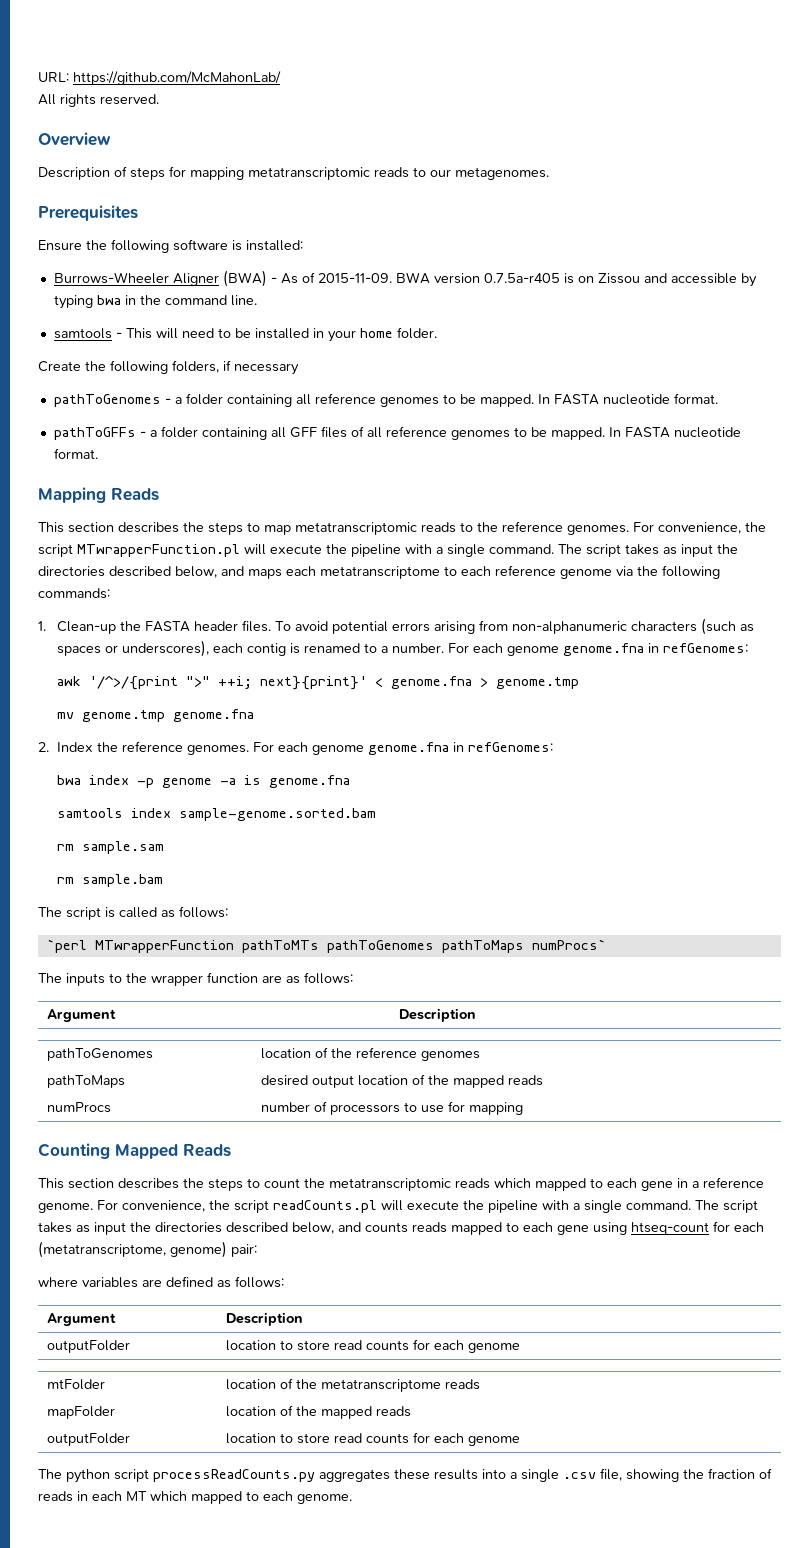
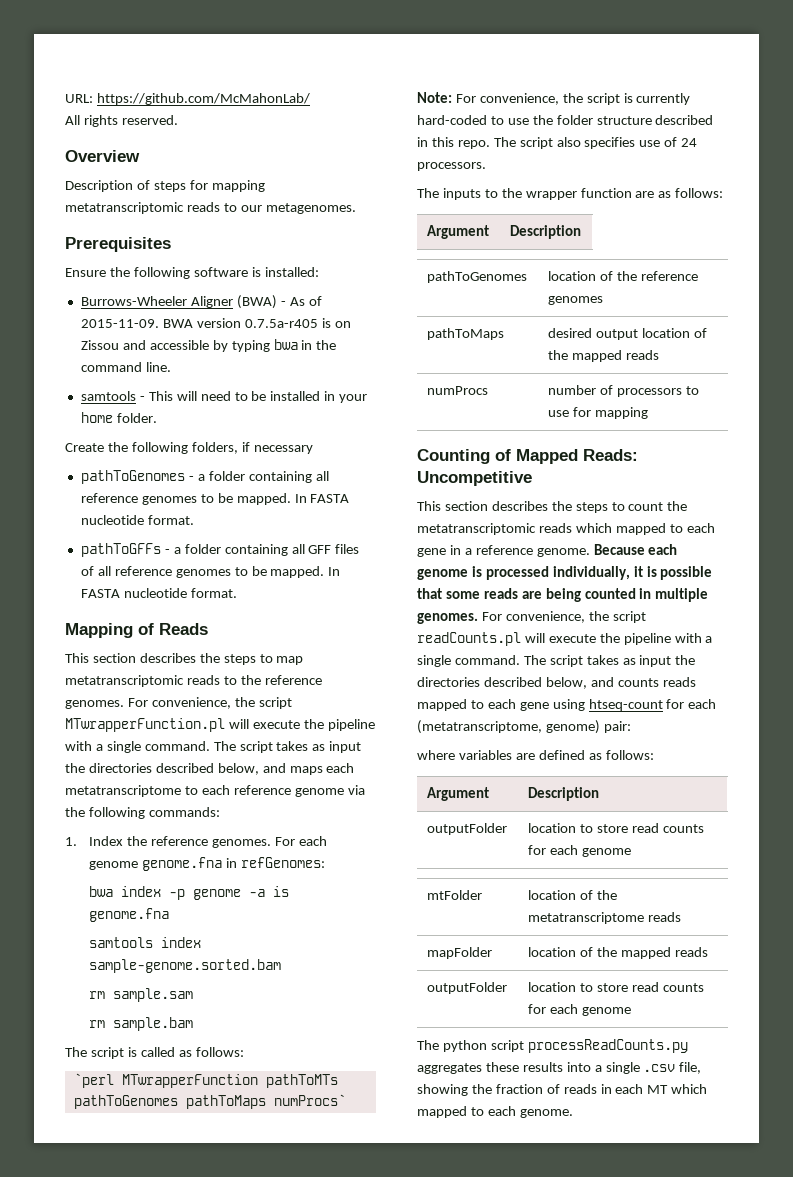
(106, 495) none -> [138,623,154,635] of
[57,618,755,635] [57,640,749,657] [57,676,580,690] [57,709,255,722] [38,742,49,752] Clean-up the FASTA header files. To avoid potential errors arising from non-alphanumeric characters (such as spaces or underscores), each contig is renamed to a number. For each genome genome.fna in refGenomes: // awk '/^>/{print ">" ++i; next}{print}' < genome.fna > genome.tmp // mv genome.tmp genome.fna // 2. -> (77, 841) none
(606, 944) none -> [417,92,691,105] [417,115,714,125] [417,137,698,149] [417,162,486,171] // Note: For convenience, the script is currently hard-coded to use the folder structure described in this repo. The script also specifies use of 24 processors.
[115,1144,231,1159] Mapped Reads -> [495,449,638,464] [417,471,532,486] of Mapped Reads: Uncompetitive
(93, 1208) none -> [593,544,678,555] [417,566,713,580] [417,588,709,602] [417,613,478,624] Because each genome is processed individually, it is possible that some reads are being counted in multiple genomes.

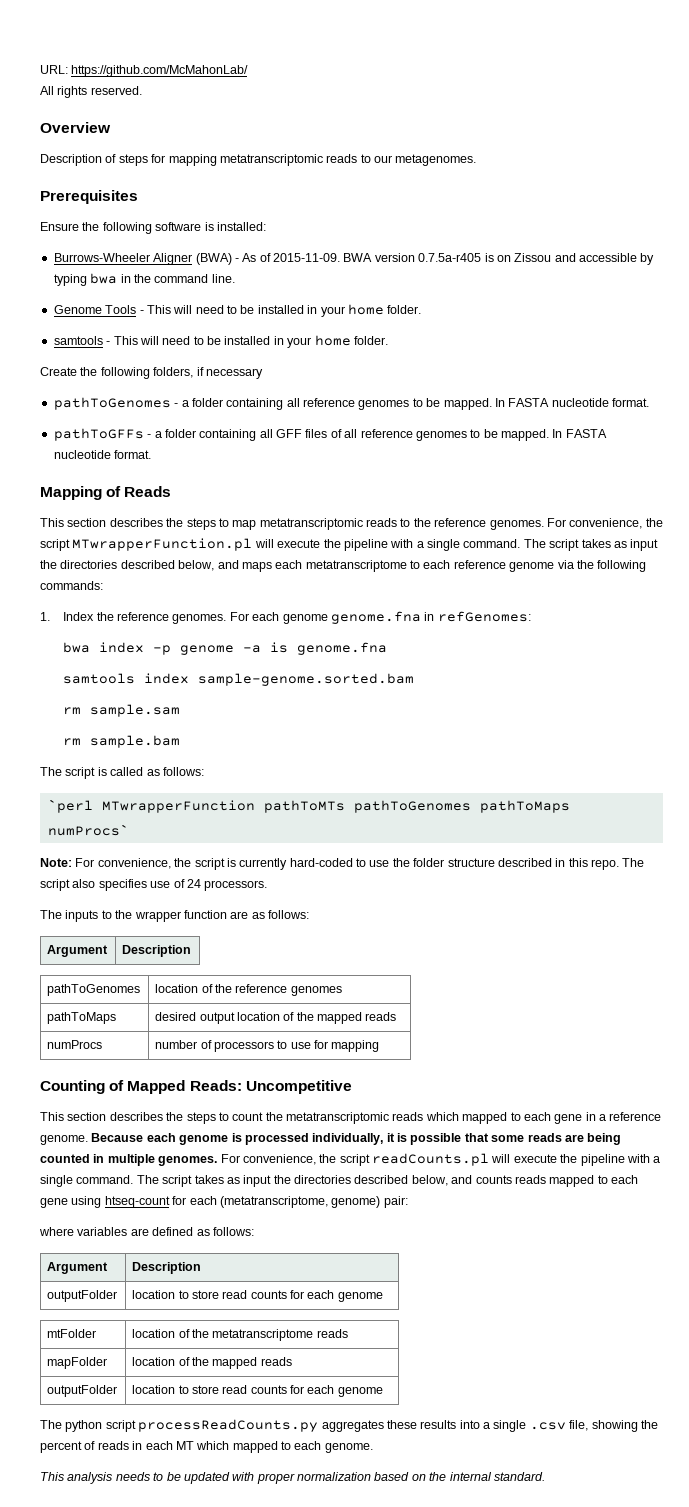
(171, 367) none -> [53,304,422,317] // Genome Tools - This will need to be installed in your home folder.
[495,1084,543,1094] fraction -> [40,1441,82,1453] percent
(573, 1113) none -> [40,1472,545,1484] // This analysis needs to be updated with proper normalization based on the internal standard.

